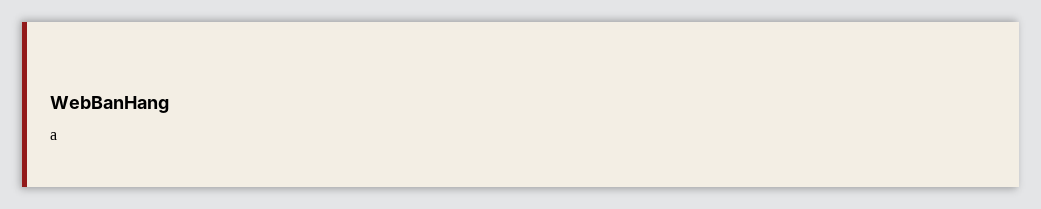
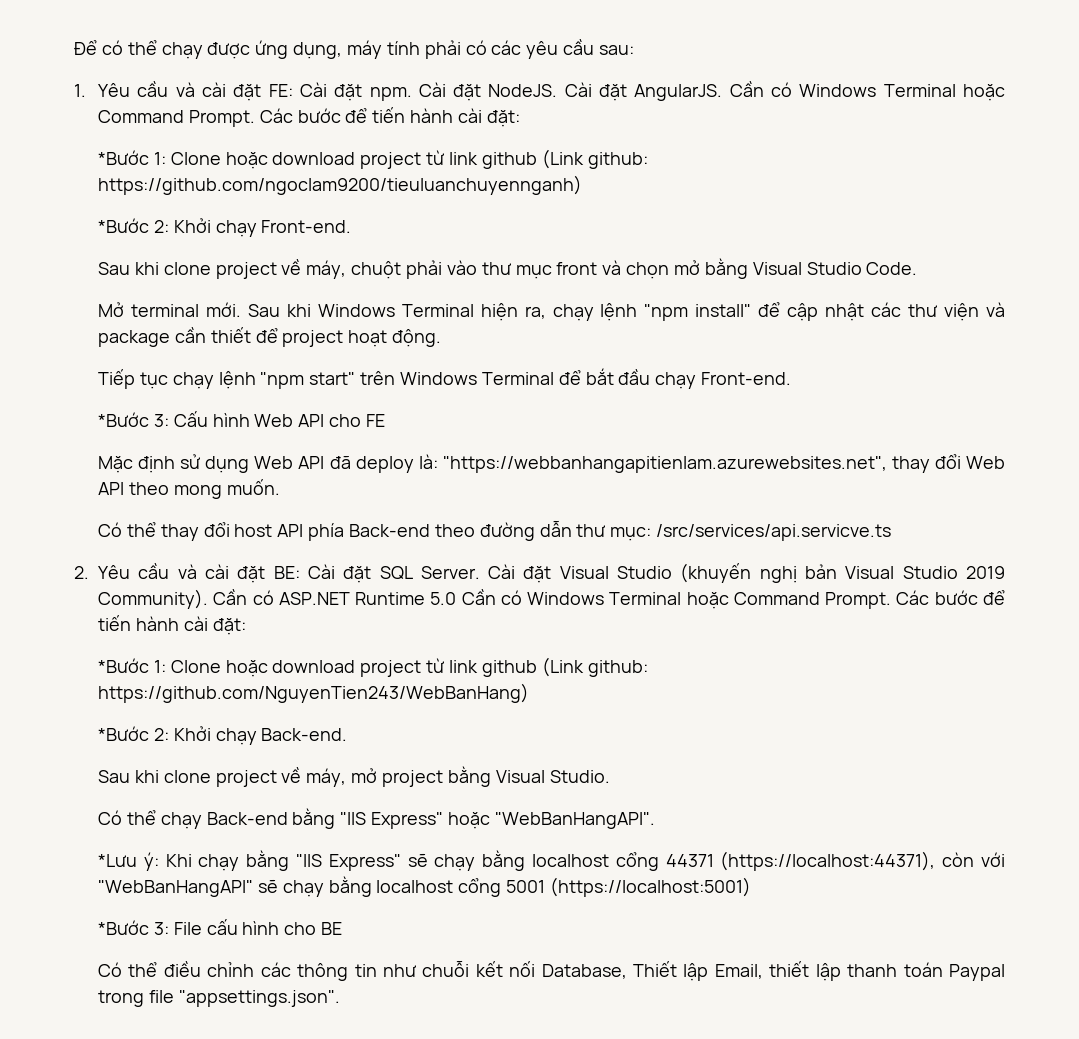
[50,96,169,113] [50,132,57,140] WebBanHang // a -> [74,39,635,59] [74,81,1006,101] [98,107,520,127] [98,149,648,169] [98,175,583,195] [98,218,352,237] [98,258,918,279] [98,302,1006,321] [98,327,442,347] [98,368,792,389] [98,411,386,427] [98,454,1005,473] [98,479,280,499] [98,520,892,541] [74,563,1006,583] [98,589,1006,609] [98,615,246,635] [98,657,648,677] [98,683,530,703] [98,726,348,745] [98,766,610,787] [98,808,655,829] [98,850,1005,871] [98,876,752,897] [98,919,343,935] [98,960,1005,981] [98,990,340,1007] Để có thể chạy được ứng dụng, máy tính phải có các yêu cầu sau: // 1. Yêu cầu và cài đặt FE: Cài đặt npm. Cài đặt NodeJS. Cài đặt AngularJS. Cần có Windows Terminal hoặc Command Prompt. Các bước để tiến hành cài đặt: // *Bước 1: Clone hoặc download project từ link github (Link github: https://github.com/ngoclam9200/tieuluanchuyennganh) // *Bước 2: Khởi chạy Front-end. // Sau khi clone project về máy, chuột phải vào thư mục front và chọn mở bằng Visual Studio Code. // Mở terminal mới. Sau khi Windows Terminal hiện ra, chạy lệnh "npm install" để cập nhật các thư viện và package cần thiết để project hoạt động. // Tiếp tục chạy lệnh "npm start" trên Windows Terminal để bắt đầu chạy Front-end. // *Bước 3: Cấu hình Web API cho FE // Mặc định sử dụng Web API đã deploy là: "https://webbanhangapitienlam.azurewebsites.net", thay đổi Web API theo mong muốn. // Có thể thay đổi host API phía Back-end theo đường dẫn thư mục: /src/services/api.servicve.ts // 2. Yêu cầu và cài đặt BE: Cài đặt SQL Server. Cài đặt Visual Studio (khuyến nghị bản Visual Studio 2019 Community). Cần có ASP.NET Runtime 5.0 Cần có Windows Terminal hoặc Command Prompt. Các bước để tiến hành cài đặt: // *Bước 1: Clone hoặc download project từ link github (Link github: https://github.com/NguyenTien243/WebBanHang) // *Bước 2: Khởi chạy Back-end. // Sau khi clone project về máy, mở project bằng Visual Studio. // Có thể chạy Back-end bằng "IIS Express" hoặc "WebBanHangAPI". // *Lưu ý: Khi chạy bằng "IIS Express" sẽ chạy bằng localhost cổng 44371 (https://localhost:44371), còn với "WebBanHangAPI" sẽ chạy bằng localhost cổng 5001 (https://localhost:5001) // *Bước 3: File cấu hình cho BE // Có thể điều chỉnh các thông tin như chuỗi kết nối Database, Thiết lập Email, thiết lập thanh toán Paypal trong file "appsettings.json".

